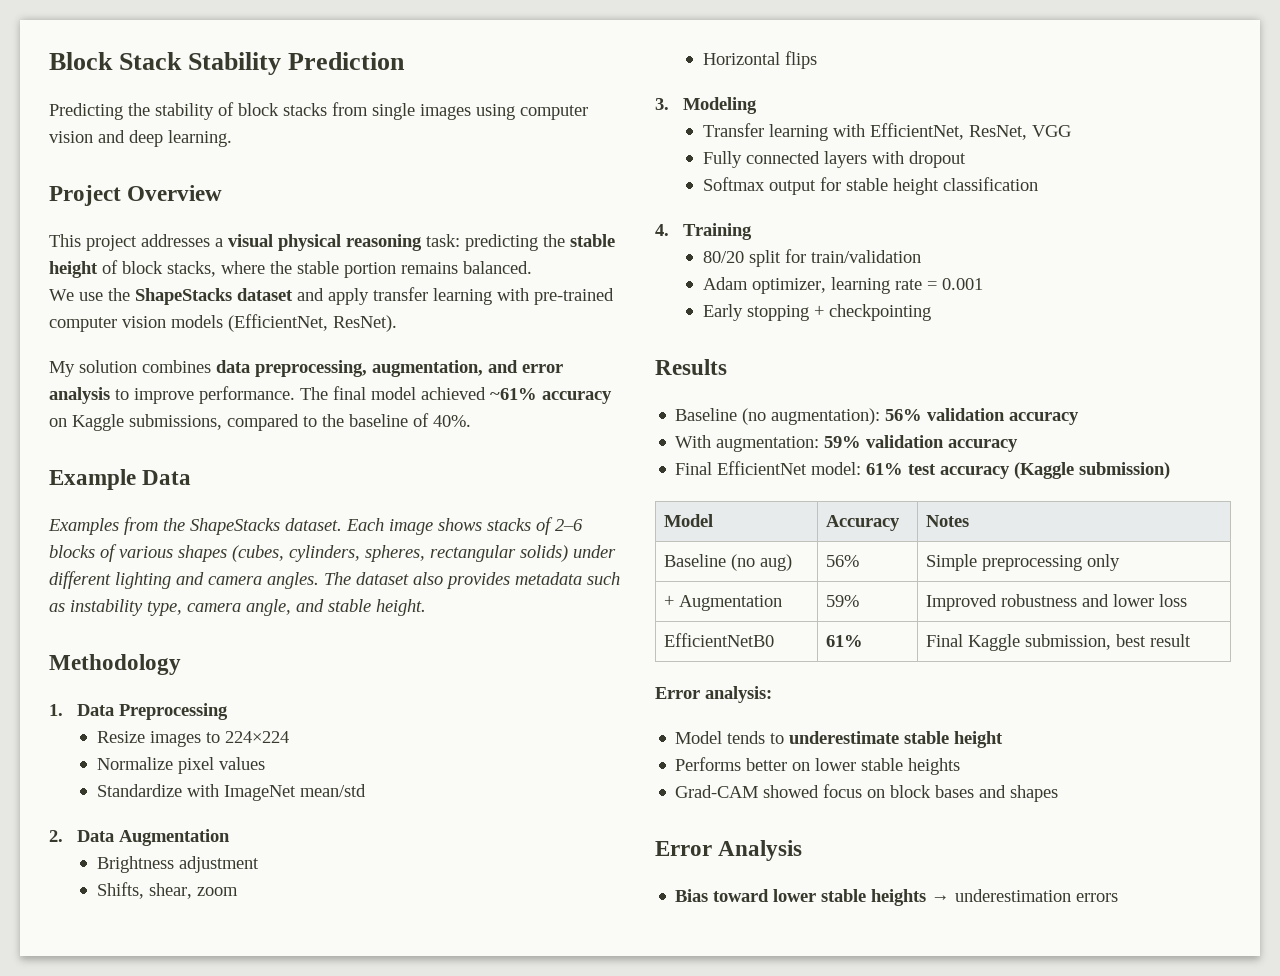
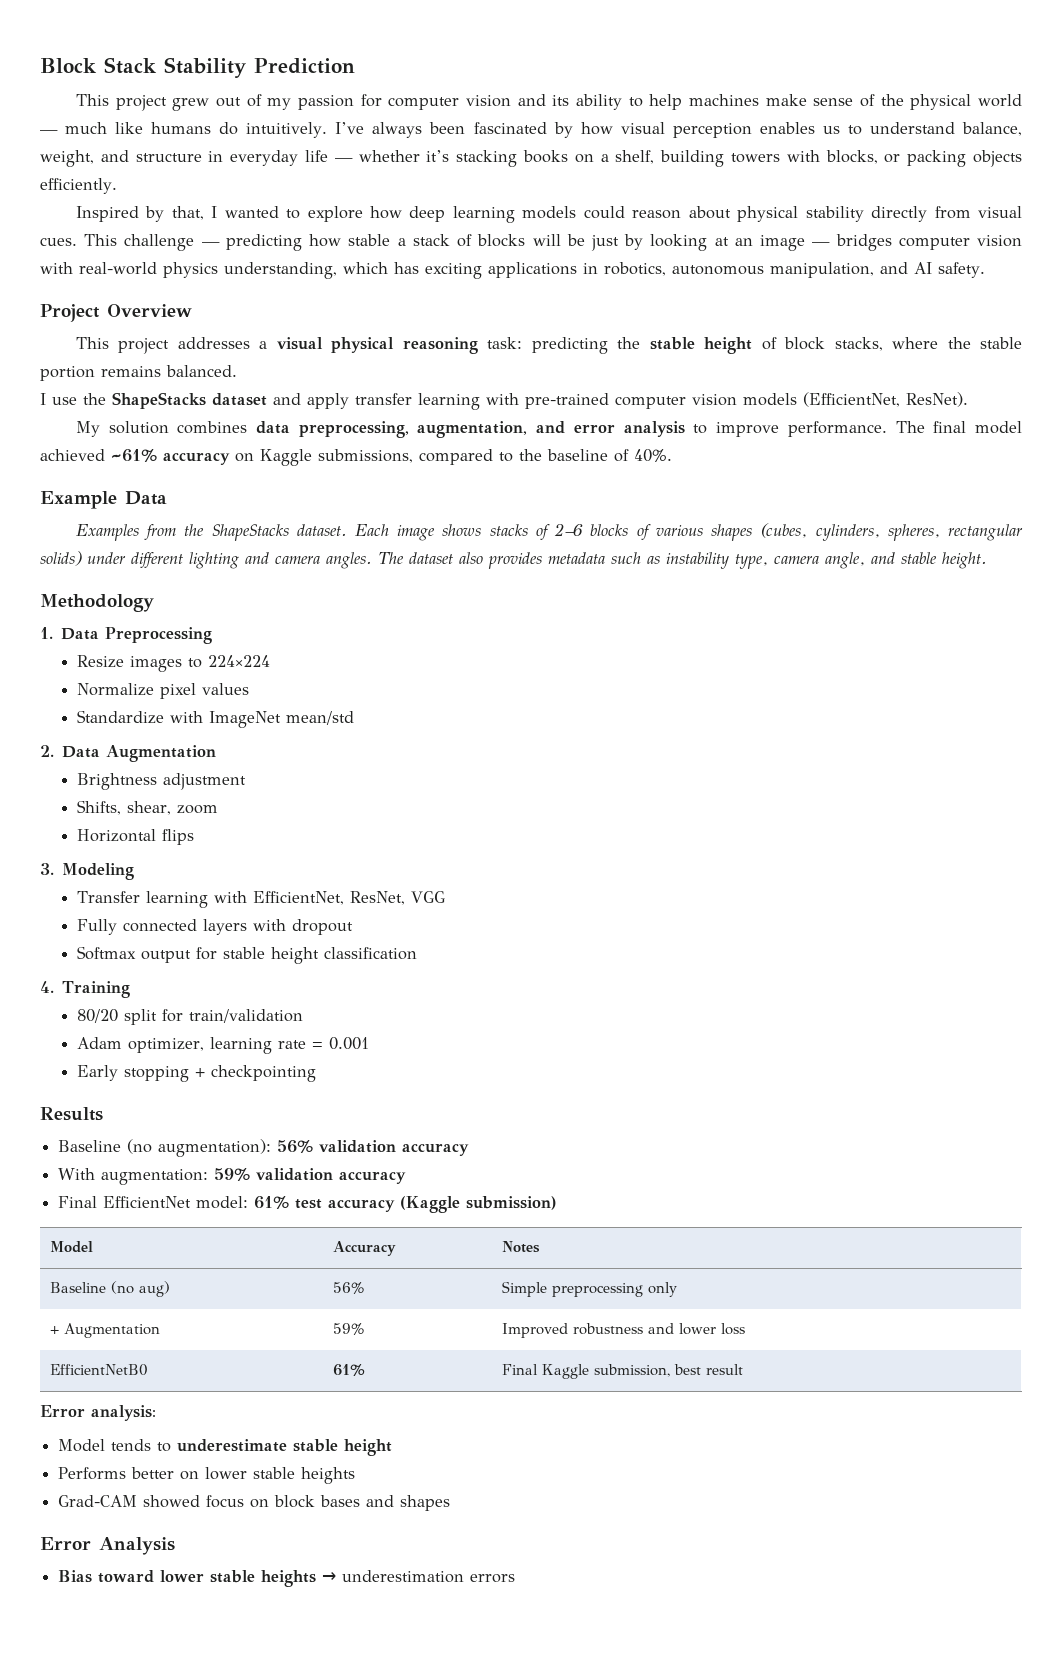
[49,102,588,120] [49,130,232,147] Predicting the stability of block stacks from single images using computer vision and deep learning. -> [75,94,1023,111] [40,122,1022,138] [40,150,1022,167] [40,178,117,194] [75,206,1022,223] [40,234,1023,251] [40,262,985,279] This project grew out of my passion for computer vision and its ability to help machines make sense of the physical world — much like humans do intuitively. I’ve always been fascinated by how visual perception enables us to understand balance, weight, and structure in everyday life — whether it’s stacking books on a shelf, building towers with blocks, or packing objects efficiently. // Inspired by that, I wanted to explore how deep learning models could reason about physical stability directly from visual cues. This challenge — predicting how stable a stack of blocks will be just by looking at an image — bridges computer vision with real-world physics understanding, which has exciting applications in robotics, autonomous manipulation, and AI safety.
[49,289,74,301] We -> [40,393,46,405] I

